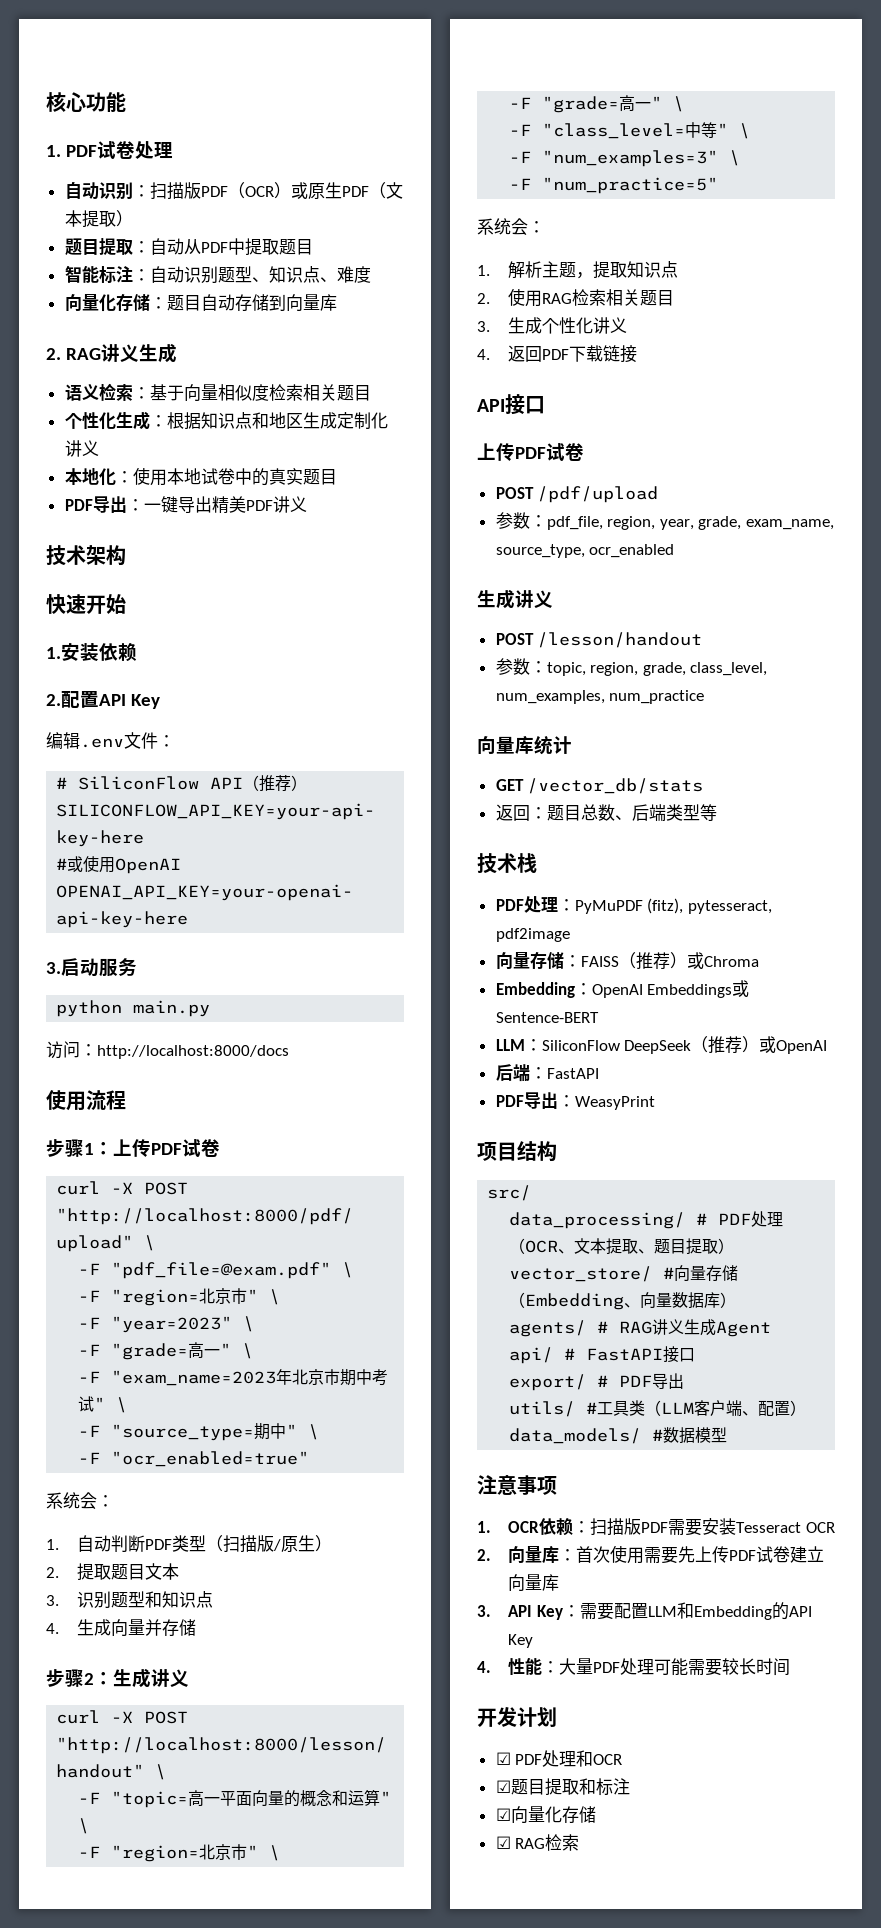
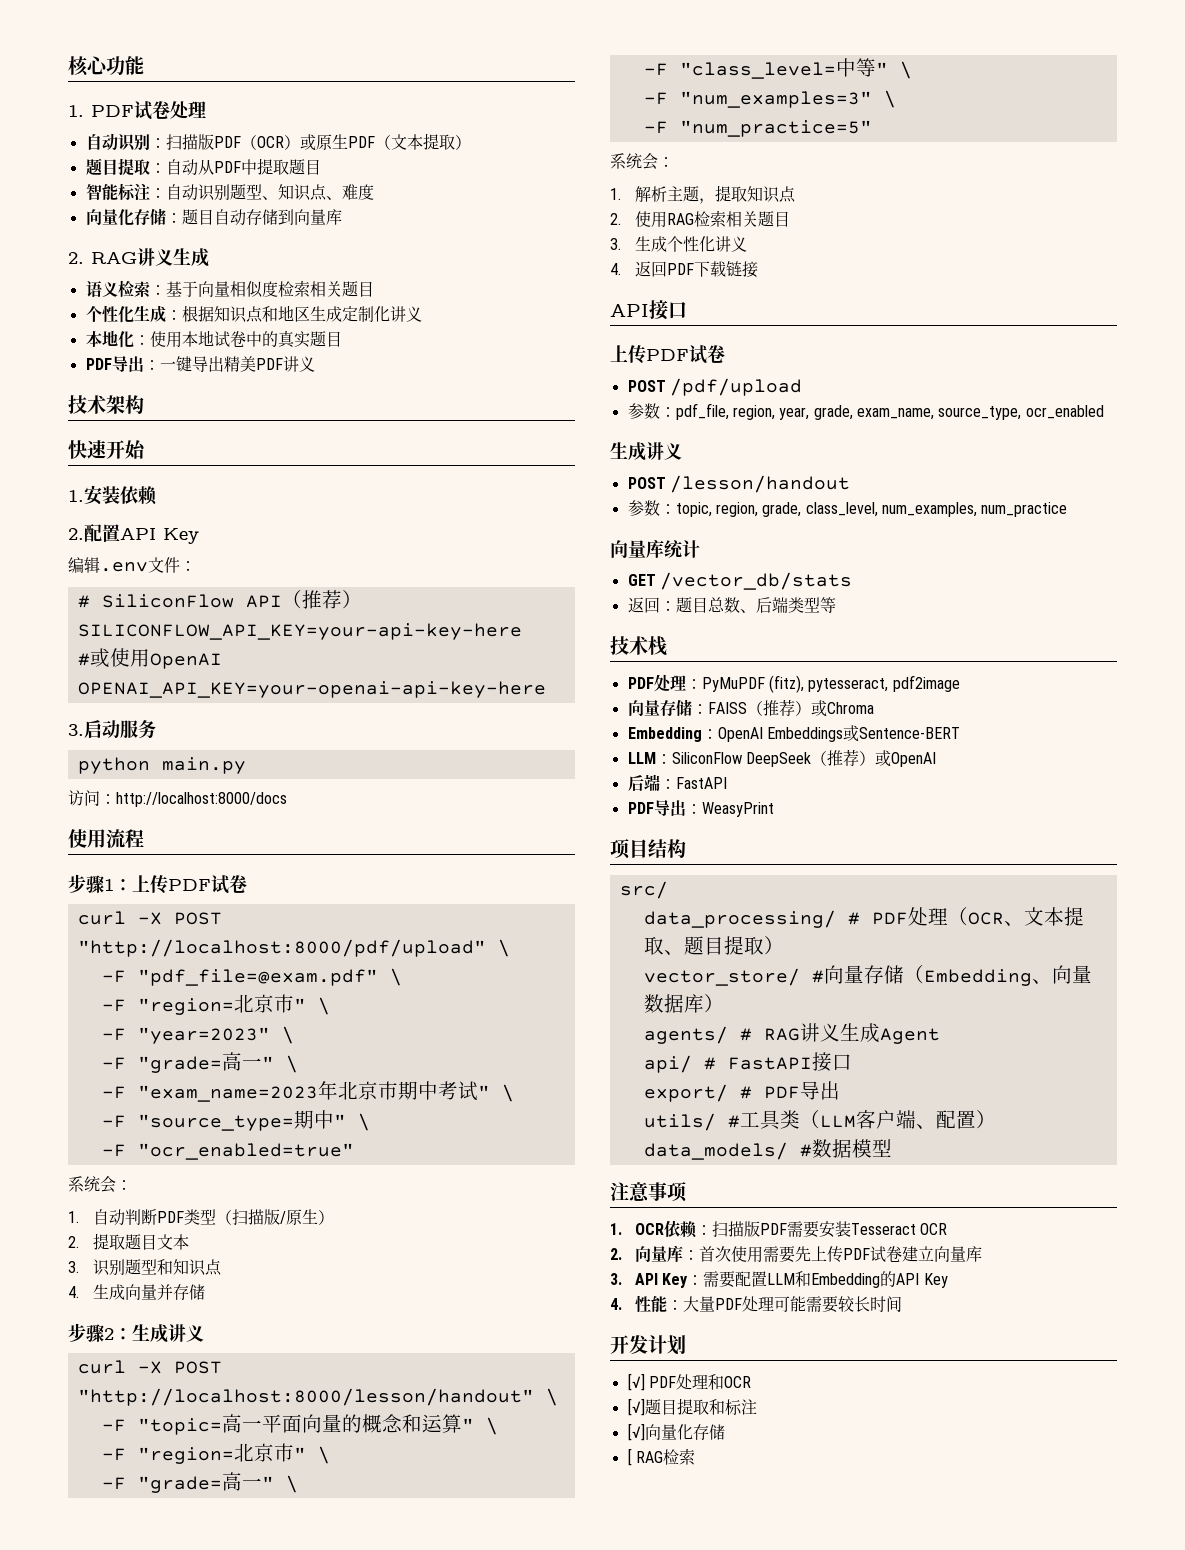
[495,1752,511,1765] ☑ -> [627,1373,645,1391] [√]
[495,1780,511,1793] ☑ -> [627,1398,645,1416] [√]
[495,1808,511,1821] ☑ -> [627,1423,645,1441] [√]
[495,1836,511,1849] ☑ -> [627,1448,632,1466] [

